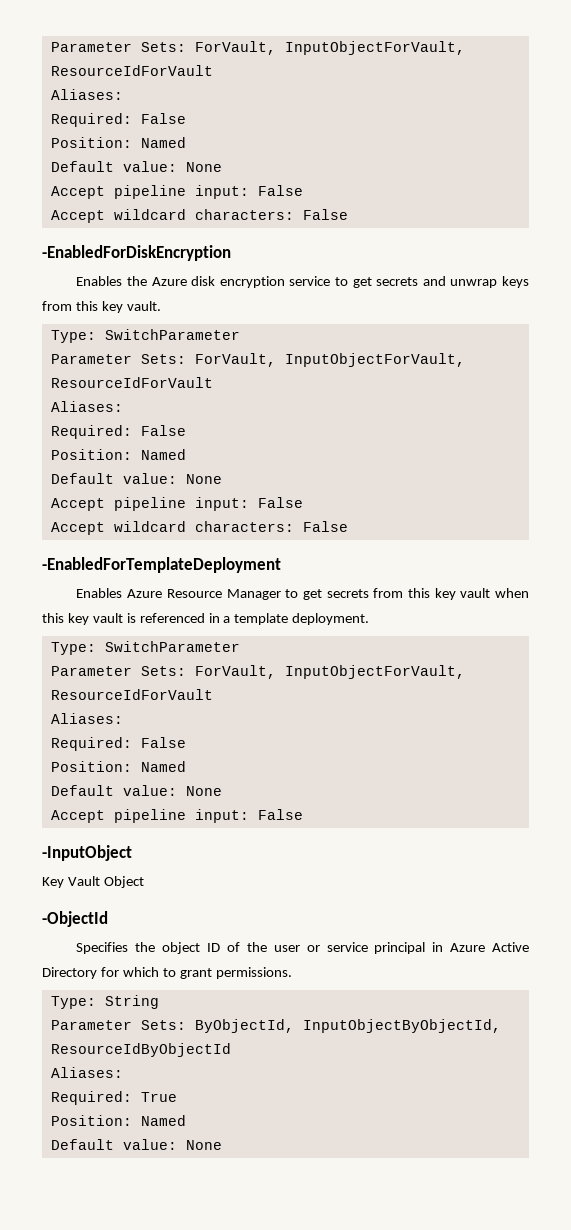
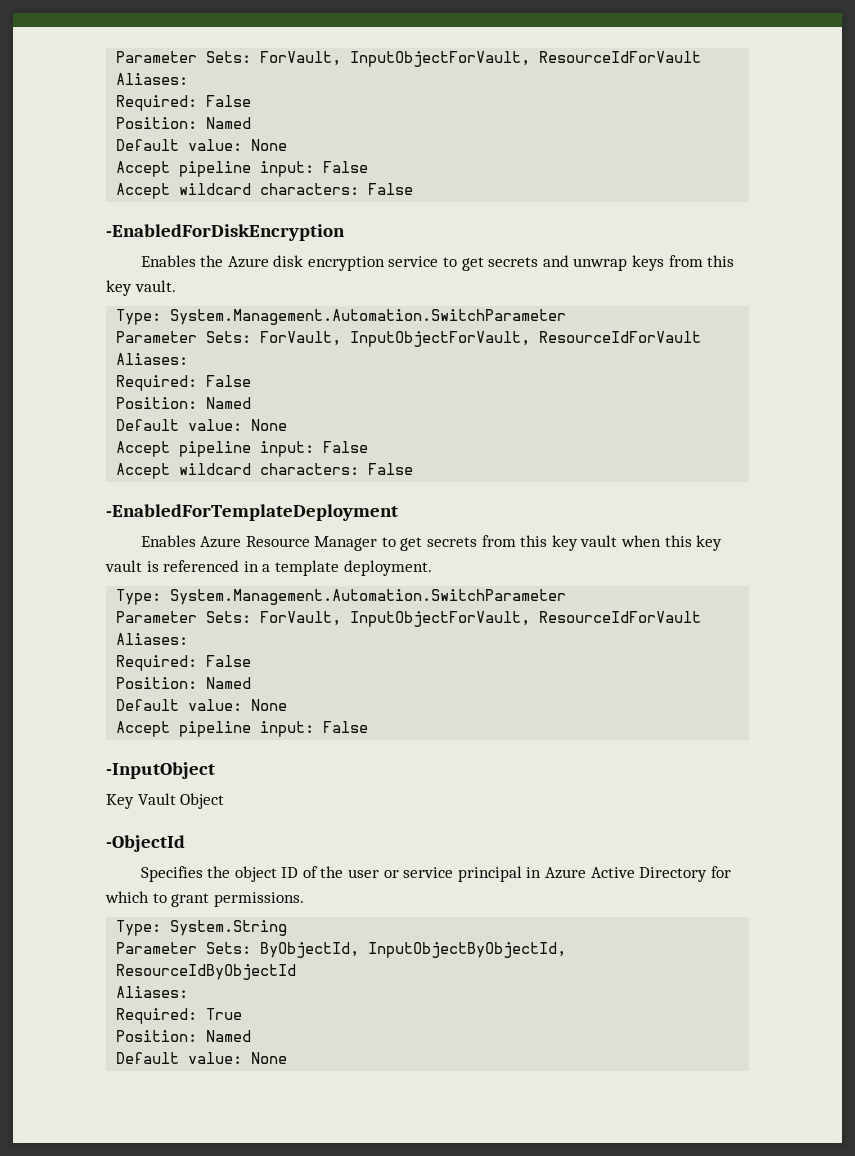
[104,329,240,340] SwitchParameter -> [170,309,567,325] System.Management.Automation.SwitchParameter
[104,641,240,652] SwitchParameter -> [170,589,567,605] System.Management.Automation.SwitchParameter
[104,995,159,1009] String -> [170,920,288,936] System.String

